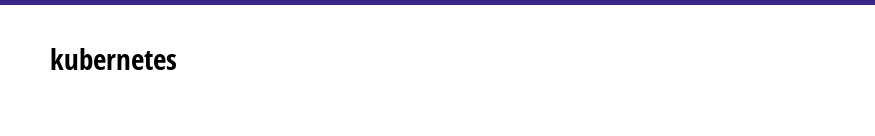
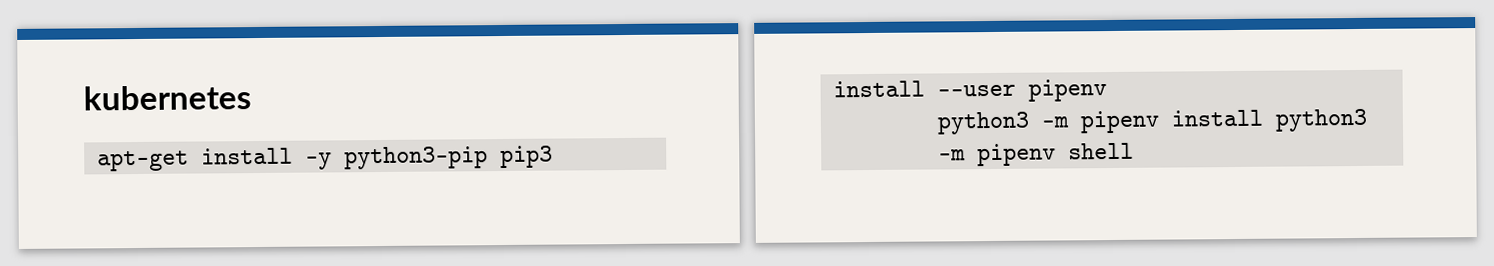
(177, 59) none -> [96,145,553,172] [832,79,1107,102] [936,108,1368,135] [937,142,1134,167] // apt-get install -y python3-pip pip3 install --user pipenv // python3 -m pipenv install python3 -m pipenv shell

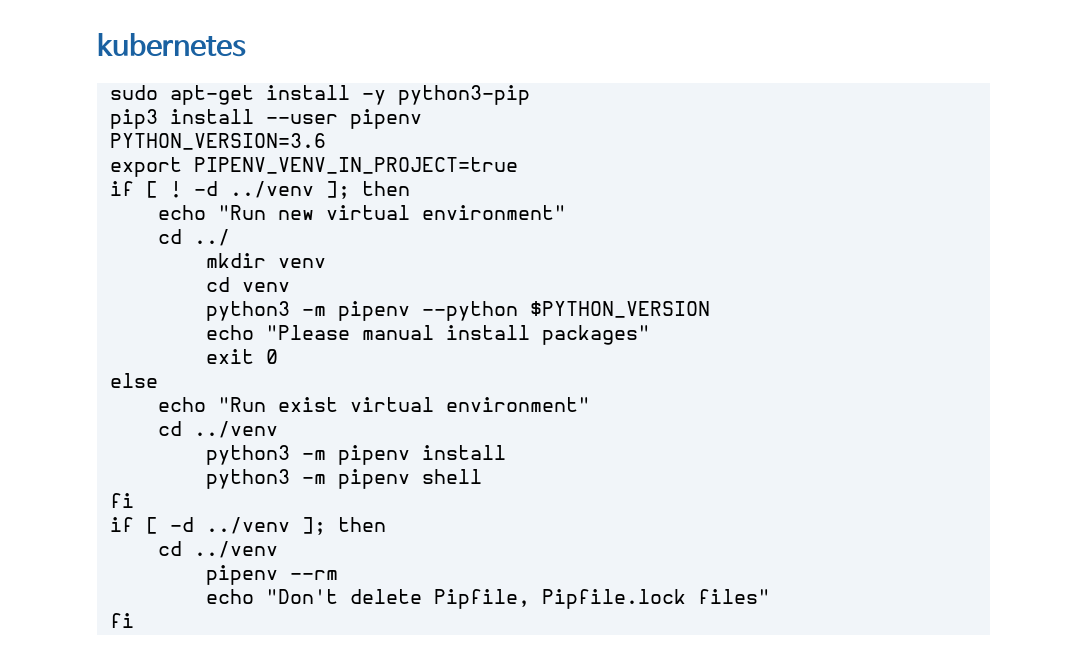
(252, 98) none -> [109,85,158,100] sudo
(488, 158) none -> (530, 95) //
(1107, 90) none -> [109,133,326,150] [109,157,518,177] [109,181,410,199] [157,205,566,220] [157,229,230,246] [205,253,326,268] [205,277,290,292] [205,301,710,321] [205,325,650,345] [205,349,278,364] [109,373,158,388] [157,397,590,412] [157,421,278,438] // PYTHON_VERSION=3.6 // export PIPENV_VENV_IN_PROJECT=true // if [ ! -d ../venv ]; then // echo "Run new virtual environment" // cd ../ // mkdir venv // cd venv // python3 -m pipenv --python $PYTHON_VERSION // echo "Please manual install packages" // exit 0 // else // echo "Run exist virtual environment" // cd ../venv
(1263, 118) none -> (506, 452) //
(1134, 151) none -> [109,493,134,508] [109,517,386,535] [157,541,278,558] [205,565,338,585] [205,589,770,609] [109,613,134,628] // fi // if [ -d ../venv ]; then // cd ../venv // pipenv --rm // echo "Don't delete Pipfile, Pipfile.lock files" // fi

